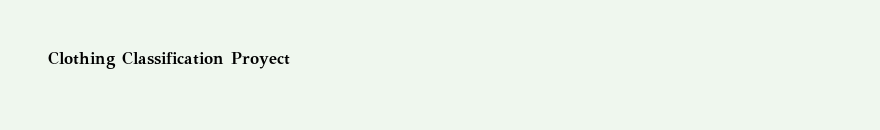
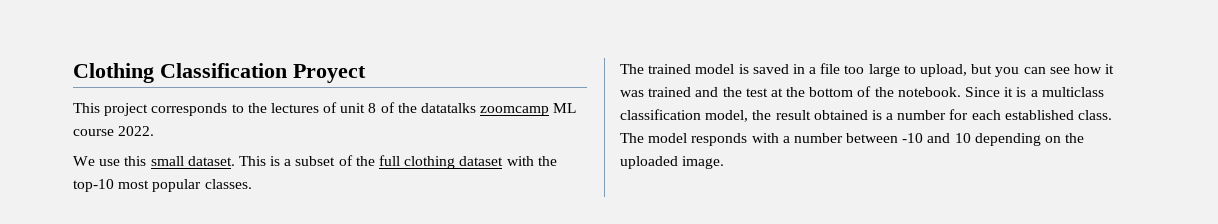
(290, 60) none -> [73,102,577,116] [73,126,155,136] [73,155,557,169] [73,179,252,192] [620,63,1115,77] [620,86,1104,97] [620,109,1113,122] [620,133,1085,146] [620,156,725,169] // This project corresponds to the lectures of unit 8 of the datatalks zoomcamp ML course 2022. // We use this small dataset. This is a subset of the full clothing dataset with the top-10 most popular classes. // The trained model is saved in a file too large to upload, but you can see how it was trained and the test at the bottom of the notebook. Since it is a multiclass classification model, the result obtained is a number for each established class. The model responds with a number between -10 and 10 depending on the uploaded image.

